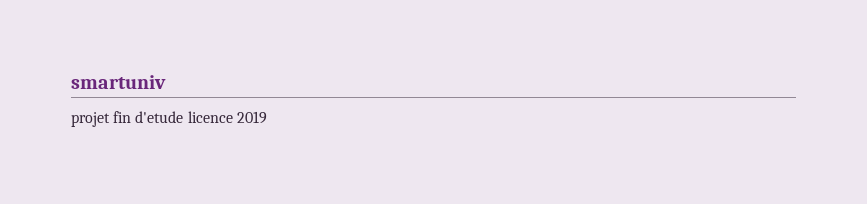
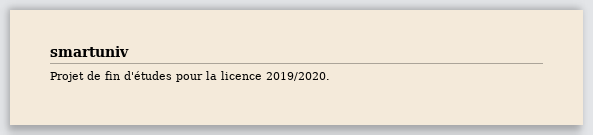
[71,111,267,127] projet fin d'etude licence 2019 -> [50,71,330,82] Projet de fin d'études pour la licence 2019/2020.

